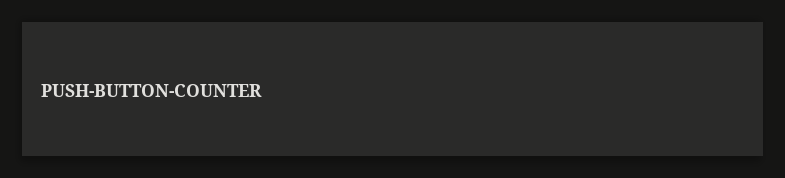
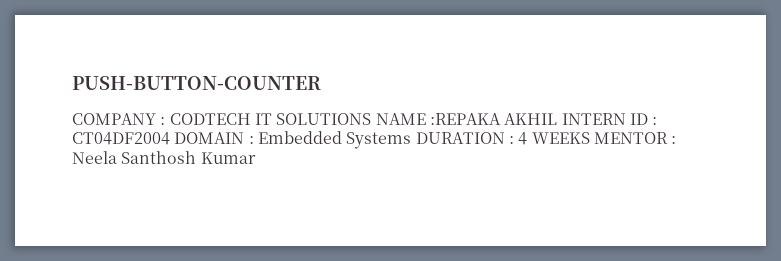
(262, 90) none -> [72,113,658,125] [72,131,677,149] [72,151,256,164] // COMPANY : CODTECH IT SOLUTIONS NAME :REPAKA AKHIL INTERN ID : CT04DF2004 DOMAIN : Embedded Systems DURATION : 4 WEEKS MENTOR : Neela Santhosh Kumar

